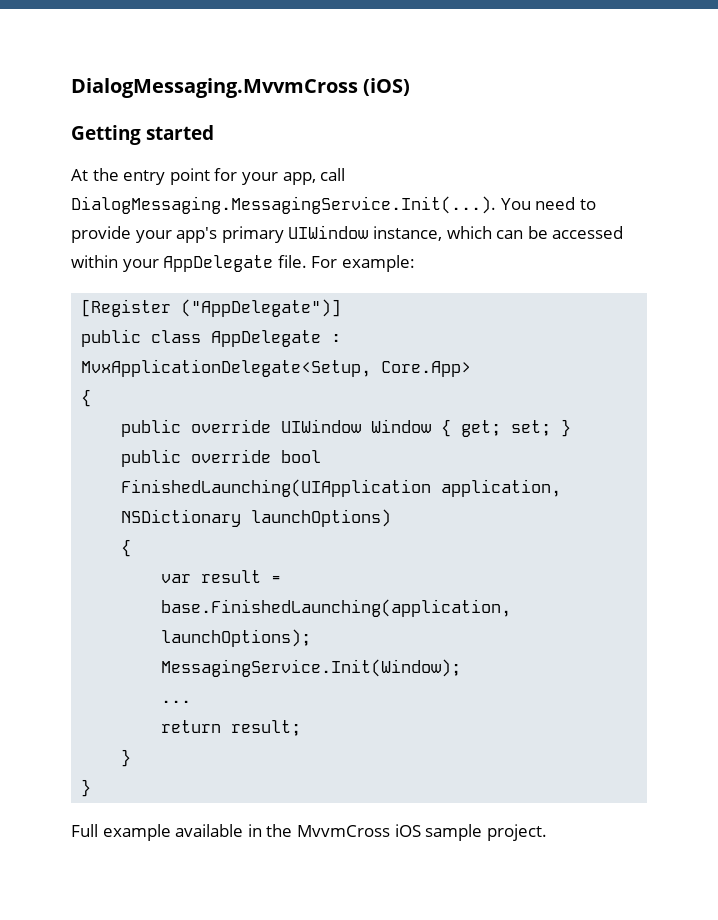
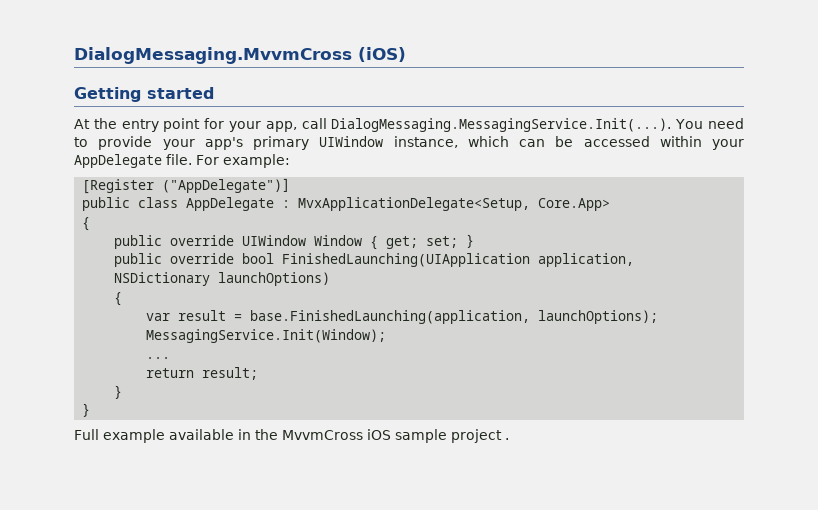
[486,824,547,841] project. -> [451,429,509,443] project .

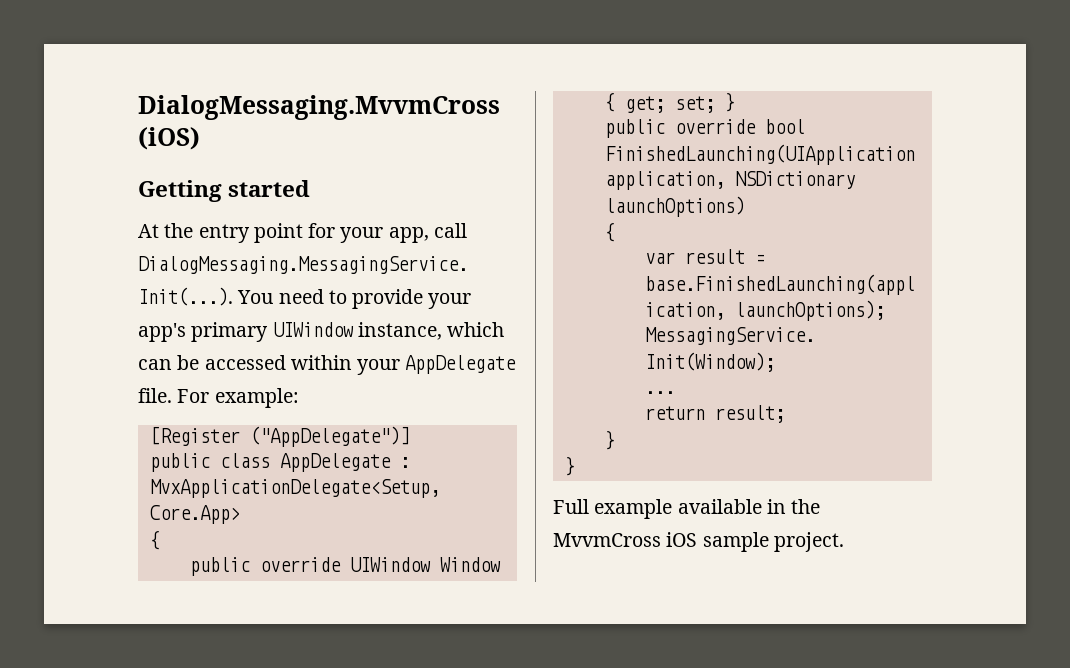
[451,429,509,443] project . -> [773,532,844,552] project.

